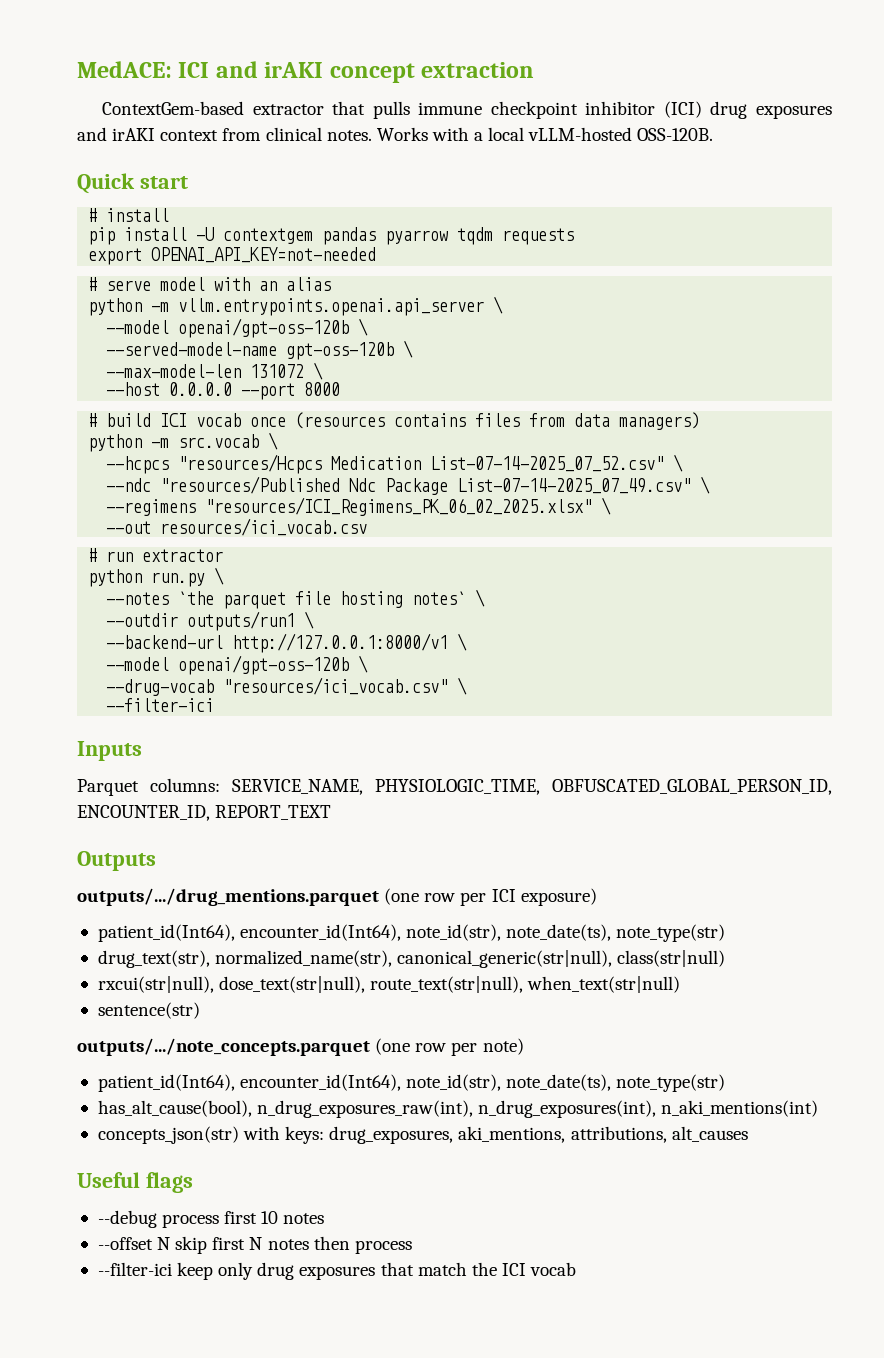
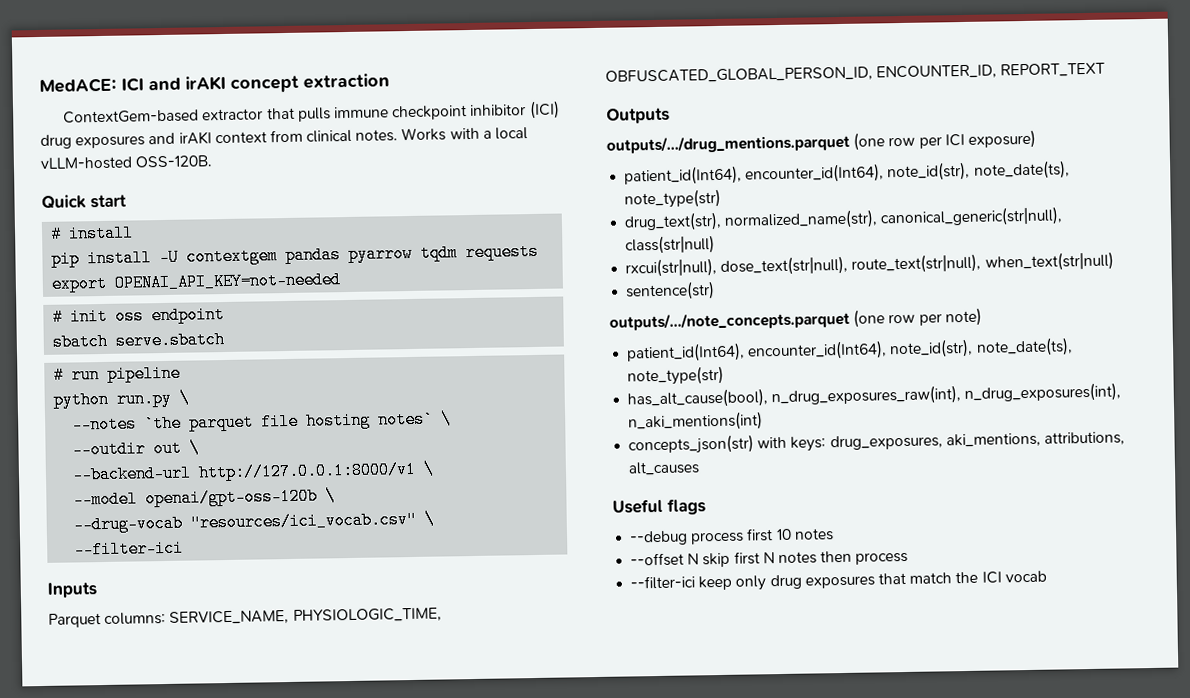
[106,277,332,291] [88,296,504,316] [106,318,369,338] [106,340,414,360] [106,362,324,380] [106,382,341,400] [88,412,701,430] [88,432,279,452] [106,454,684,474] [106,476,711,495] [106,497,612,516] [106,518,368,536] serve model with an alias // python -m vllm.entrypoints.openai.api_server \ // --model openai/gpt-oss-120b \ // --served-model-name gpt-oss-120b \ // --max-model-len 131072 \ // --host 0.0.0.0 --port 8000 // # build ICI vocab once (resources contains files from data managers) // python -m src.vocab \ // --hcpcs "resources/Hcpcs Medication List-07-14-2025_07_52.csv" \ // --ndc "resources/Published Ndc Package List-07-14-2025_07_49.csv" \ // --regimens "resources/ICI_Regimens_PK_06_02_2025.xlsx" \ // --out resources/ici_vocab.csv -> [70,305,226,326] [52,330,226,351] init oss endpoint // sbatch serve.sbatch
[142,549,224,562] extractor -> [107,364,182,383] pipeline
[187,611,296,631] outputs/run1 -> [153,439,183,458] out

